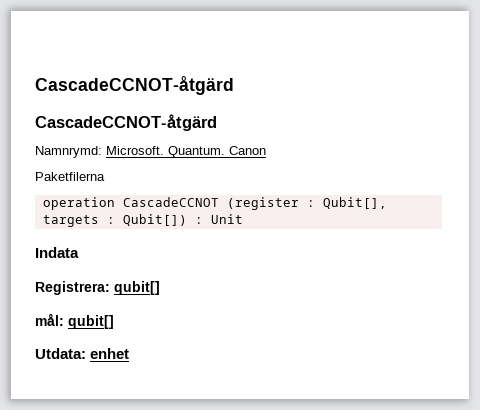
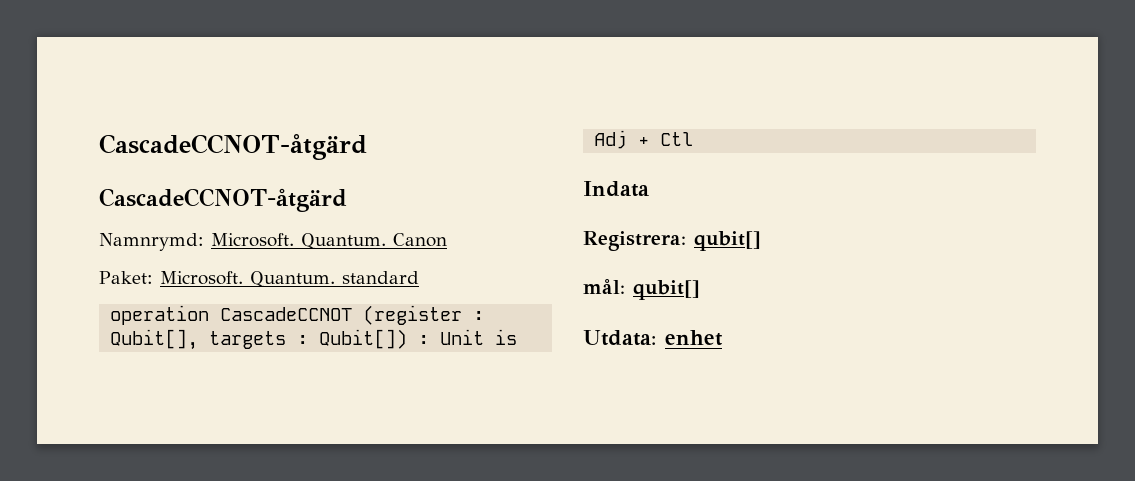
[35,172,105,181] Paketfilerna -> [99,271,419,288] Paket: Microsoft. Quantum. standard
(243, 219) none -> [495,329,518,345] [594,130,694,149] is Adj + Ctl

